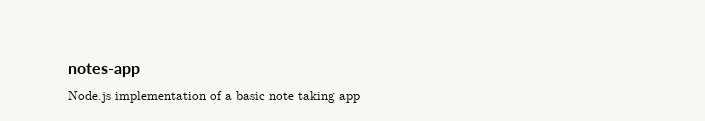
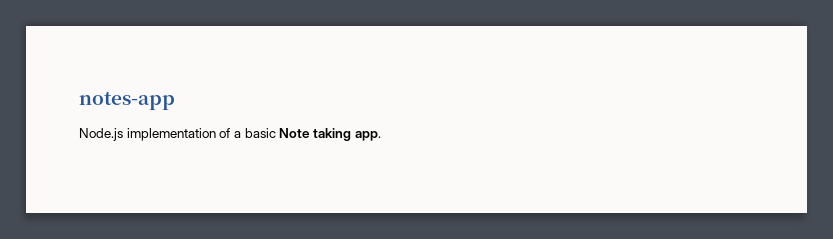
[269,91,360,103] note taking app -> [279,128,381,141] Note taking app.

